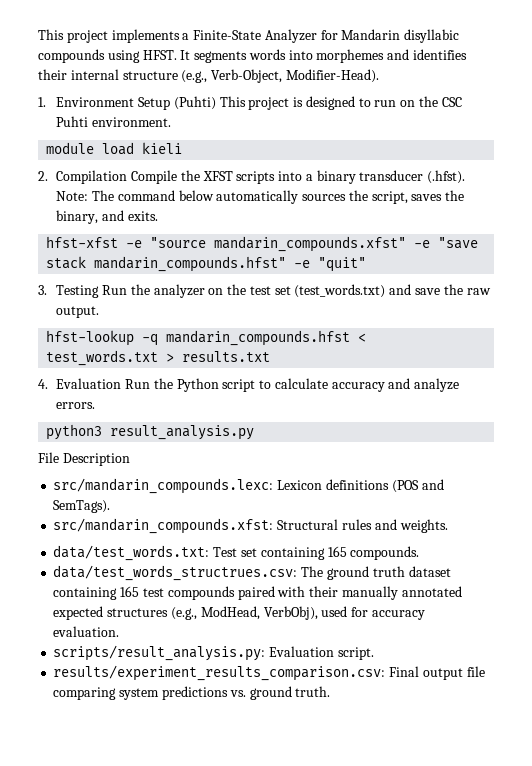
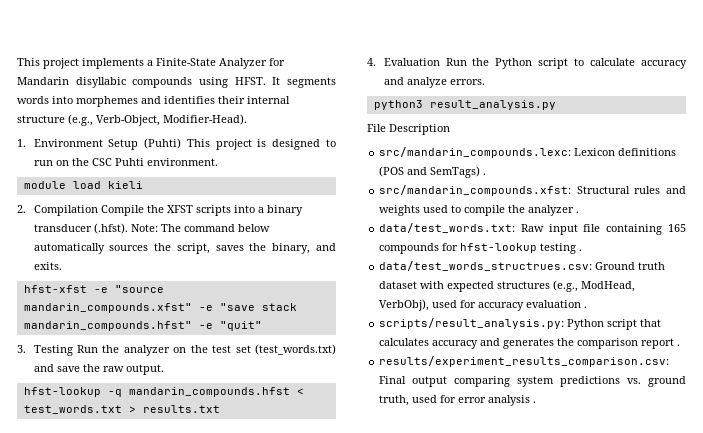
[53,500,111,513] SemTags). -> [430,166,487,178] SemTags) .
[399,519,448,533] [53,545,420,561] [53,565,451,581] [53,586,462,600] weights. // data/test_words.txt: Test set containing 165 compounds. // data/test_words_structrues.csv: The ground truth dataset containing 165 test compounds paired with their manually annotated -> [379,205,580,216] [379,223,686,235] [379,243,583,254] [379,261,666,271] [379,281,445,289] weights used to compile the analyzer . // data/test_words.txt: Raw input file containing 165 compounds for hfst-lookup testing . // data/test_words_structrues.csv: Ground truth dataset with
[53,626,120,637] evaluation. -> [526,300,588,308] evaluation .
[269,646,374,660] Evaluation script. -> [567,319,662,330] [379,338,681,349] Python script that calculates accuracy and generates the comparison report .
[466,666,485,677] file -> (448, 381) none
[295,686,331,697] truth. -> [379,395,537,406] truth, used for error analysis .

